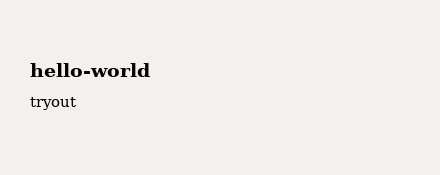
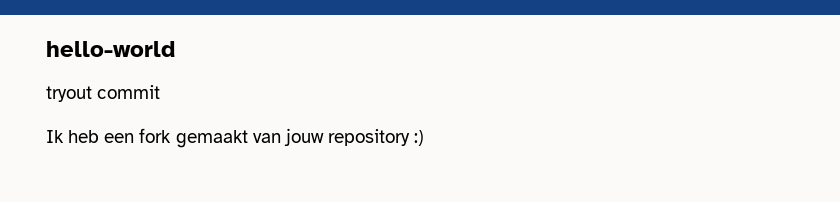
(76, 103) none -> [97,85,161,99] [46,128,425,148] commit // Ik heb een fork gemaakt van jouw repository :)

